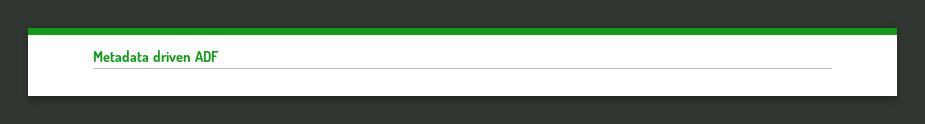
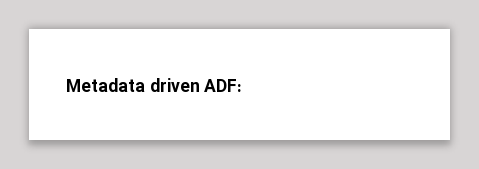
[194,51,219,62] ADF -> [204,79,243,92] ADF:

